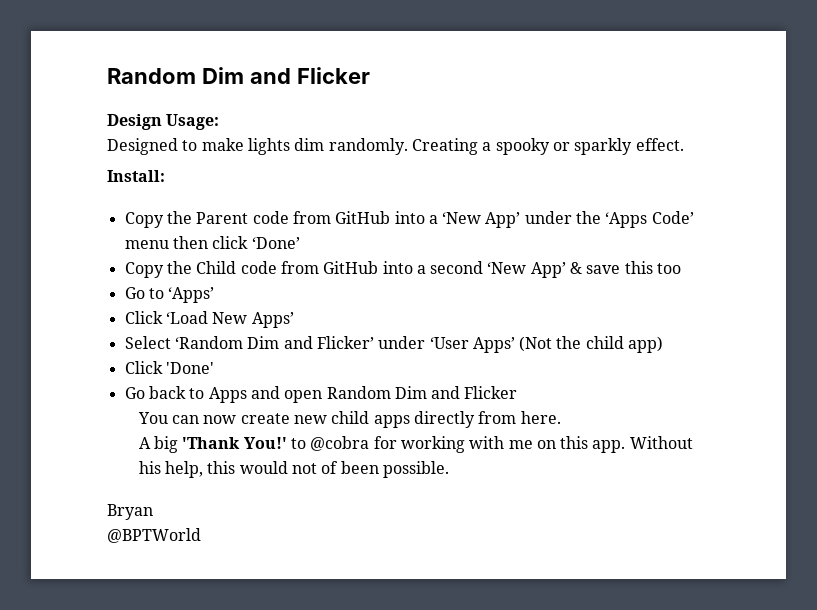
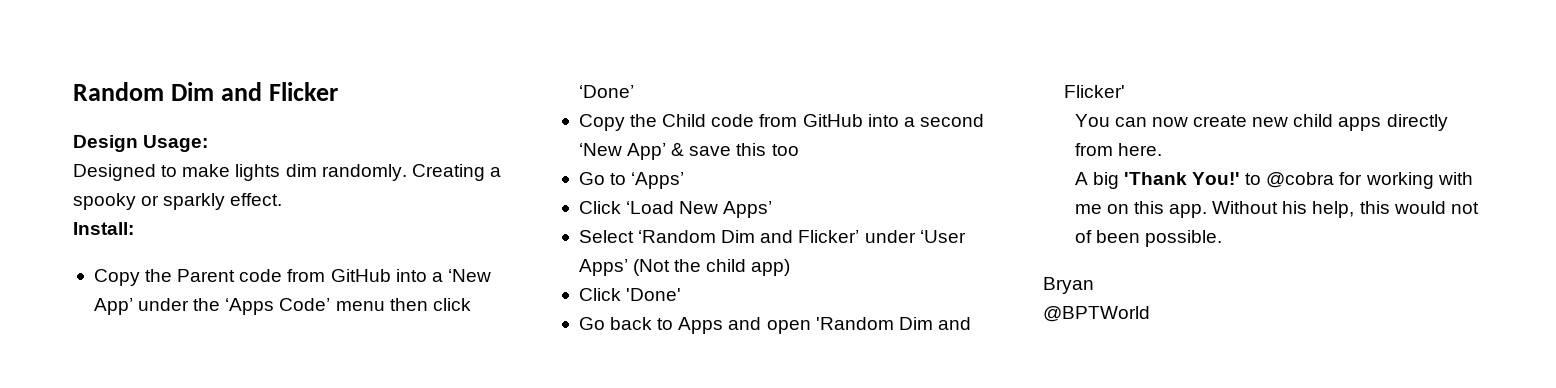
[326,386,518,399] Random Dim and Flicker -> [815,317,971,330] [1063,85,1125,98] 'Random Dim and Flicker'

